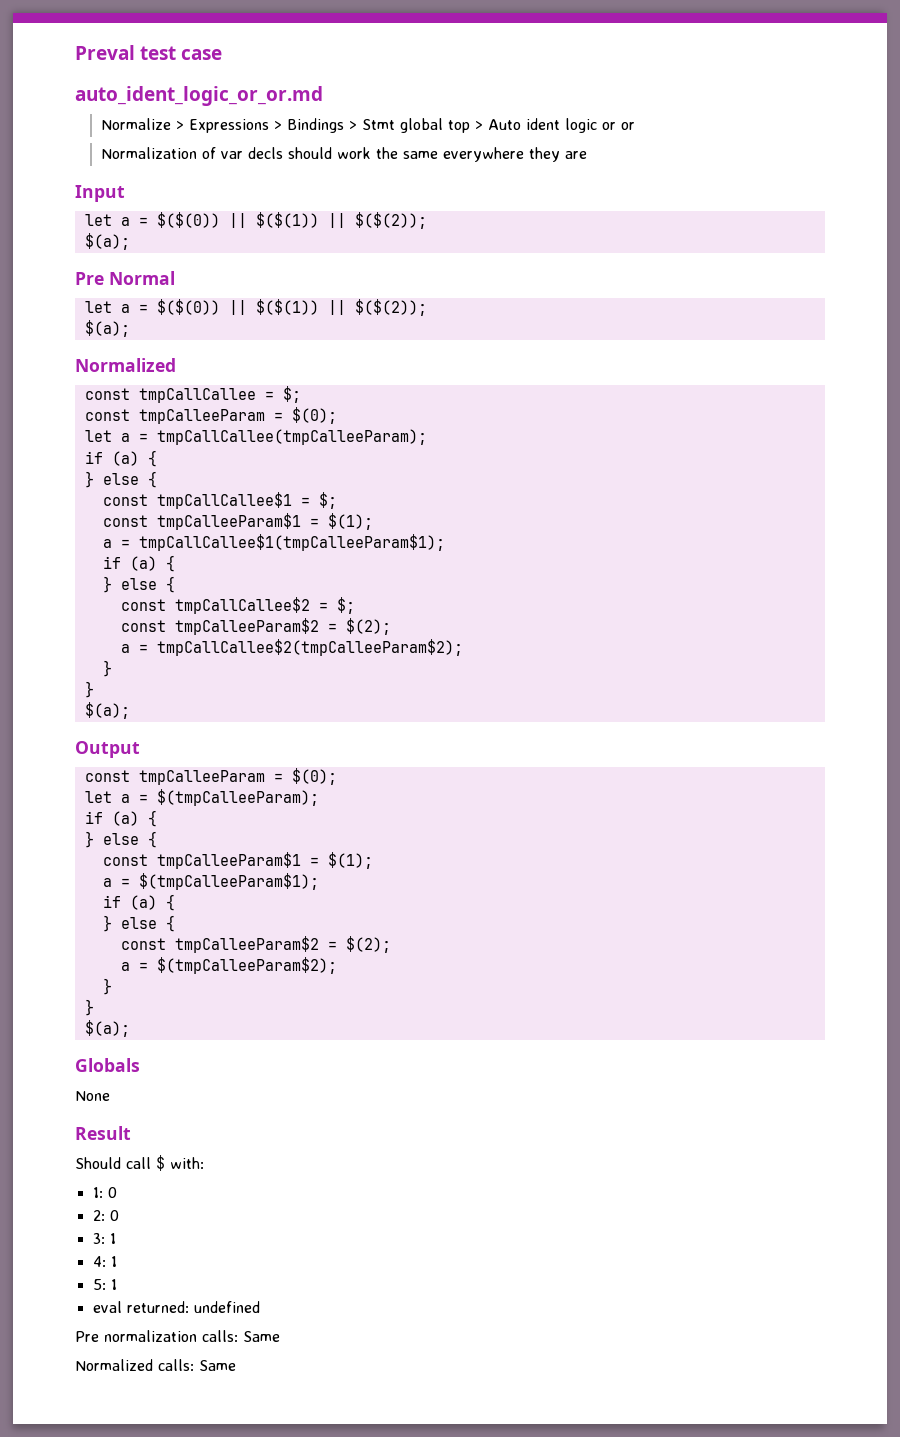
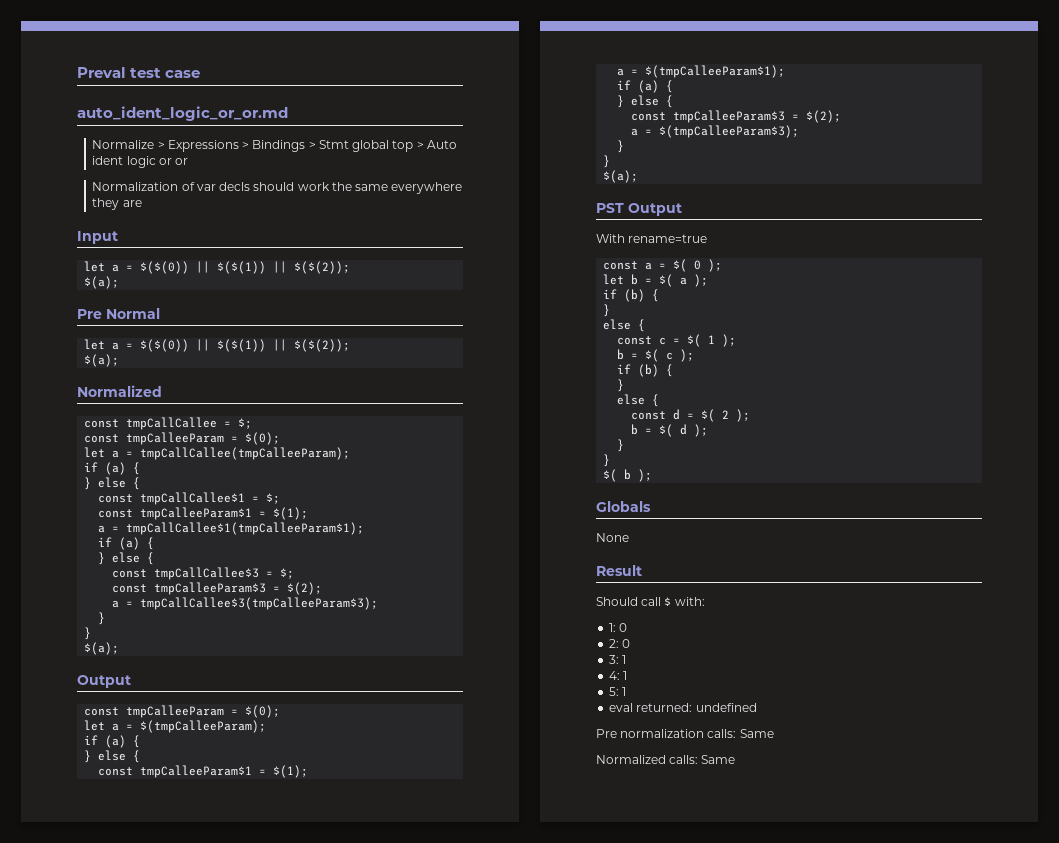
[174,597,355,614] [120,618,391,635] [120,639,463,656] tmpCallCallee$2 = $; // const tmpCalleeParam$2 = $(2); // a = tmpCallCallee$2(tmpCalleeParam$2); -> [154,567,295,580] [112,582,323,595] [112,597,379,610] tmpCallCallee$3 = $; // const tmpCalleeParam$3 = $(2); // a = tmpCallCallee$3(tmpCalleeParam$3);
[174,936,391,953] [120,957,337,974] [102,978,112,995] [84,999,94,1016] [84,1020,130,1037] tmpCalleeParam$2 = $(2); // a = $(tmpCalleeParam$2); // } // } // $(a); -> [673,110,842,123] [631,125,800,138] [617,140,625,153] [603,155,611,168] [603,170,639,183] [596,203,682,216] [596,234,708,243] [603,259,723,272] [603,274,709,287] [603,289,660,302] [603,304,611,317] [603,319,646,332] [617,334,737,347] [617,349,695,362] [617,364,674,377] [617,379,625,392] [617,394,660,407] [631,409,751,422] [631,424,709,437] [617,439,625,452] [603,454,611,467] [603,469,653,482] tmpCalleeParam$3 = $(2); // a = $(tmpCalleeParam$3); // } // } // $(a); // PST Output // With rename=true // const a = $( 0 ); // let b = $( a ); // if (b) { // } // else { // const c = $( 1 ); // b = $( c ); // if (b) { // } // else { // const d = $( 2 ); // b = $( d ); // } // } // $( b );

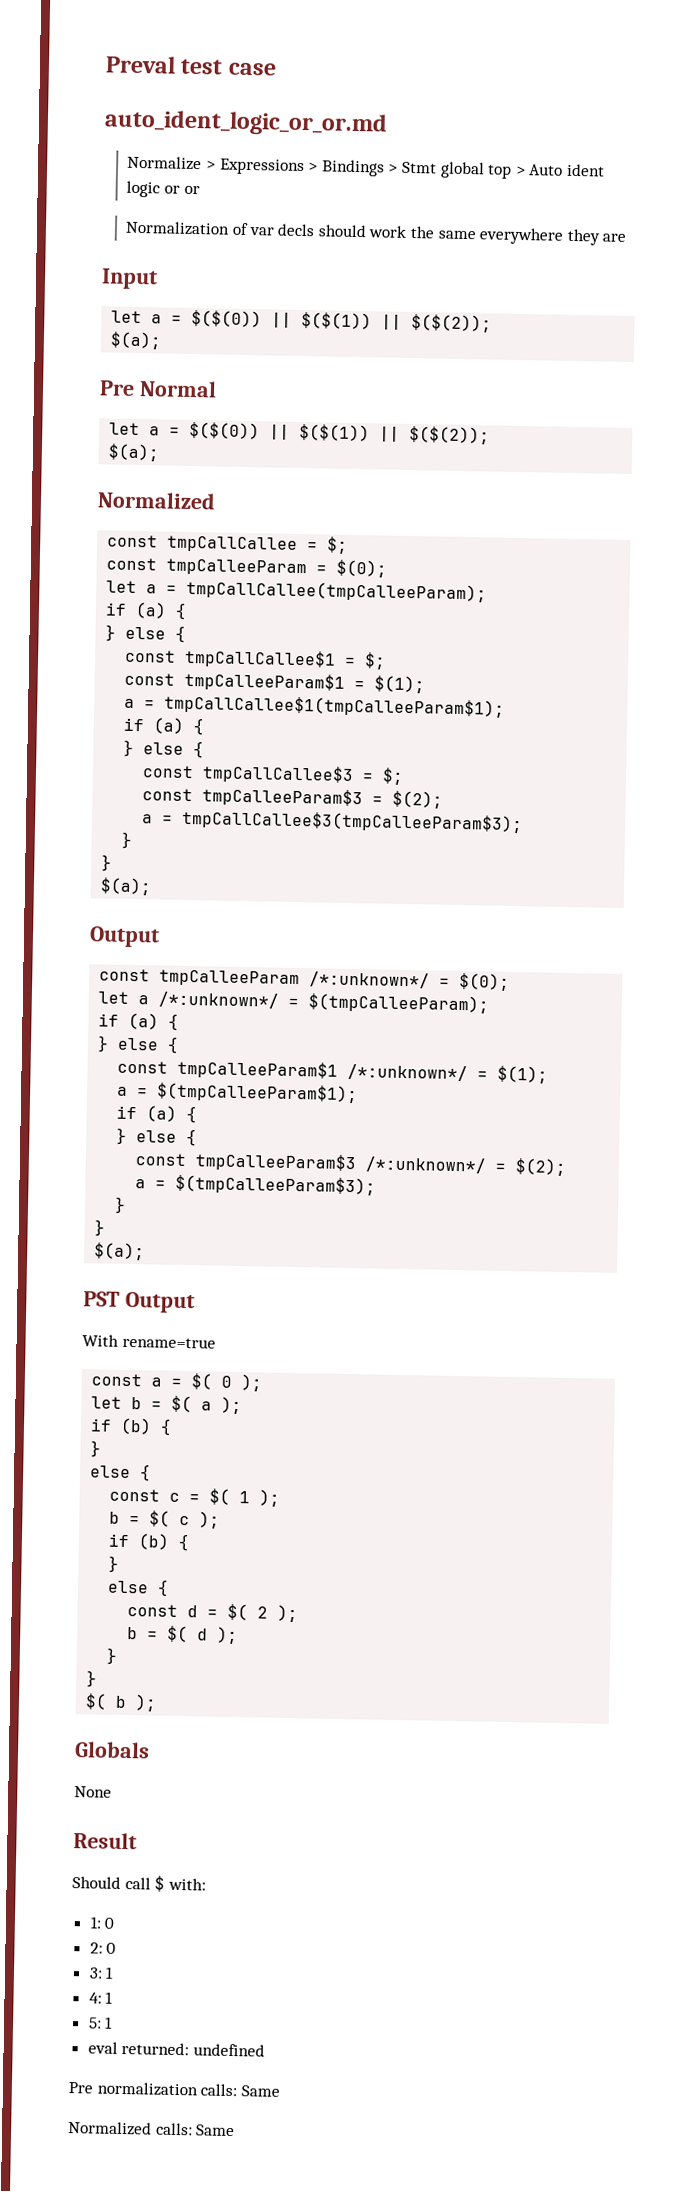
[231,705,281,718] [84,720,120,731] = $(0); // let a -> [309,971,511,991] [98,991,280,1009] /*:unknown*/ = $(0); // let a /*:unknown*/
(253, 771) none -> [347,1063,469,1082] /*:unknown*/
(786, 116) none -> [365,1156,487,1174] /*:unknown*/

